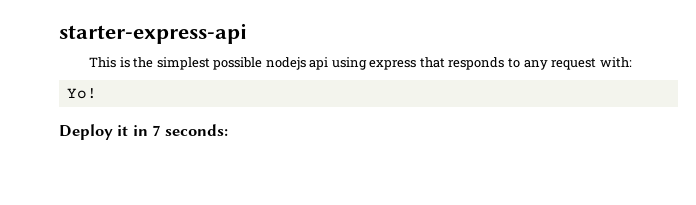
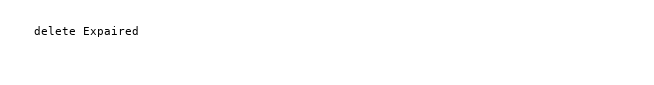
[59,23,247,44] [89,57,632,70] [66,88,97,99] [59,124,228,140] starter-express-api // This is the simplest possible nodejs api using express that responds to any request with: // Yo! // Deploy it in 7 seconds: -> [34,26,139,37] delete Expaired

